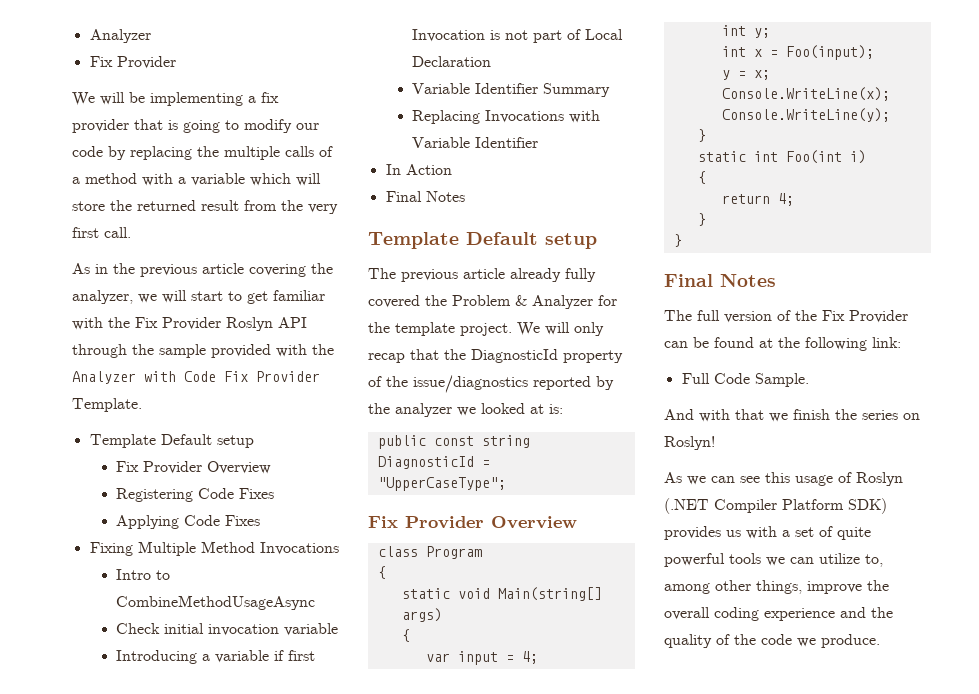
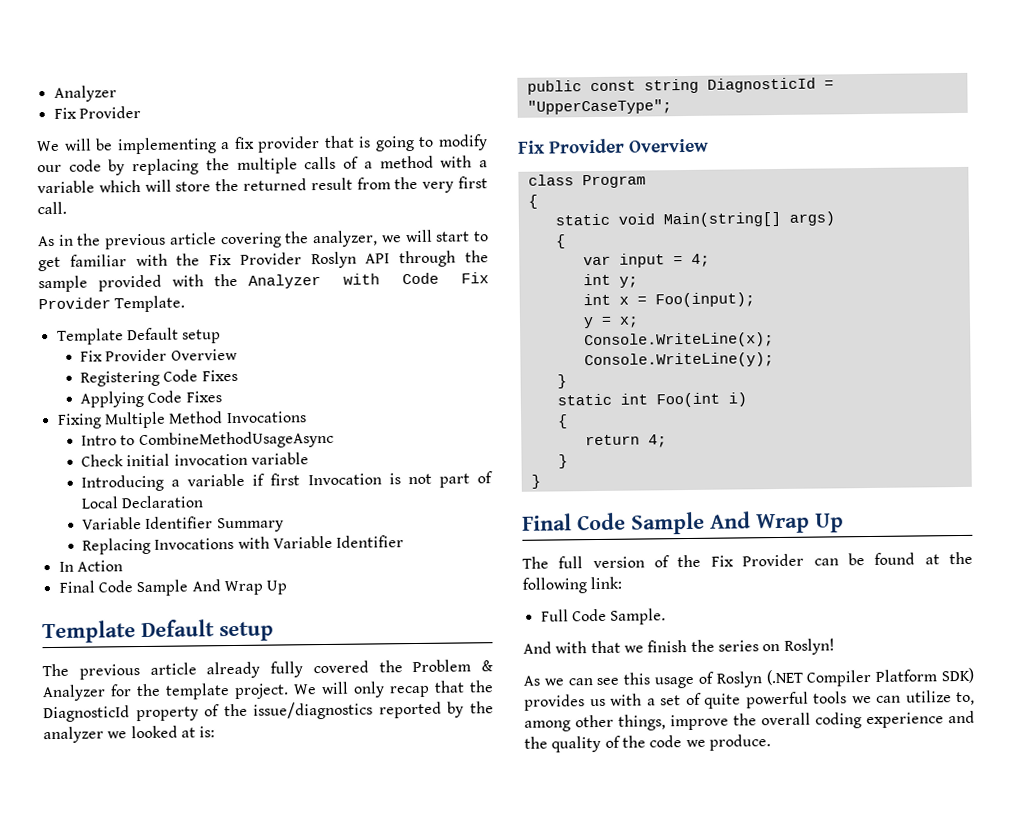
[425,191,465,202] Notes -> [97,579,288,597] Code Sample And Wrap Up
[720,274,776,287] Notes -> [577,511,844,535] Code Sample And Wrap Up

